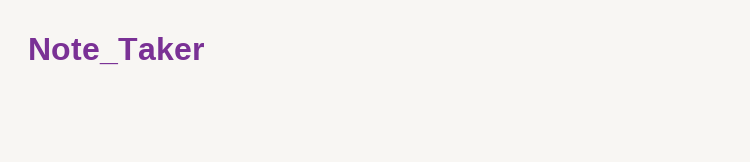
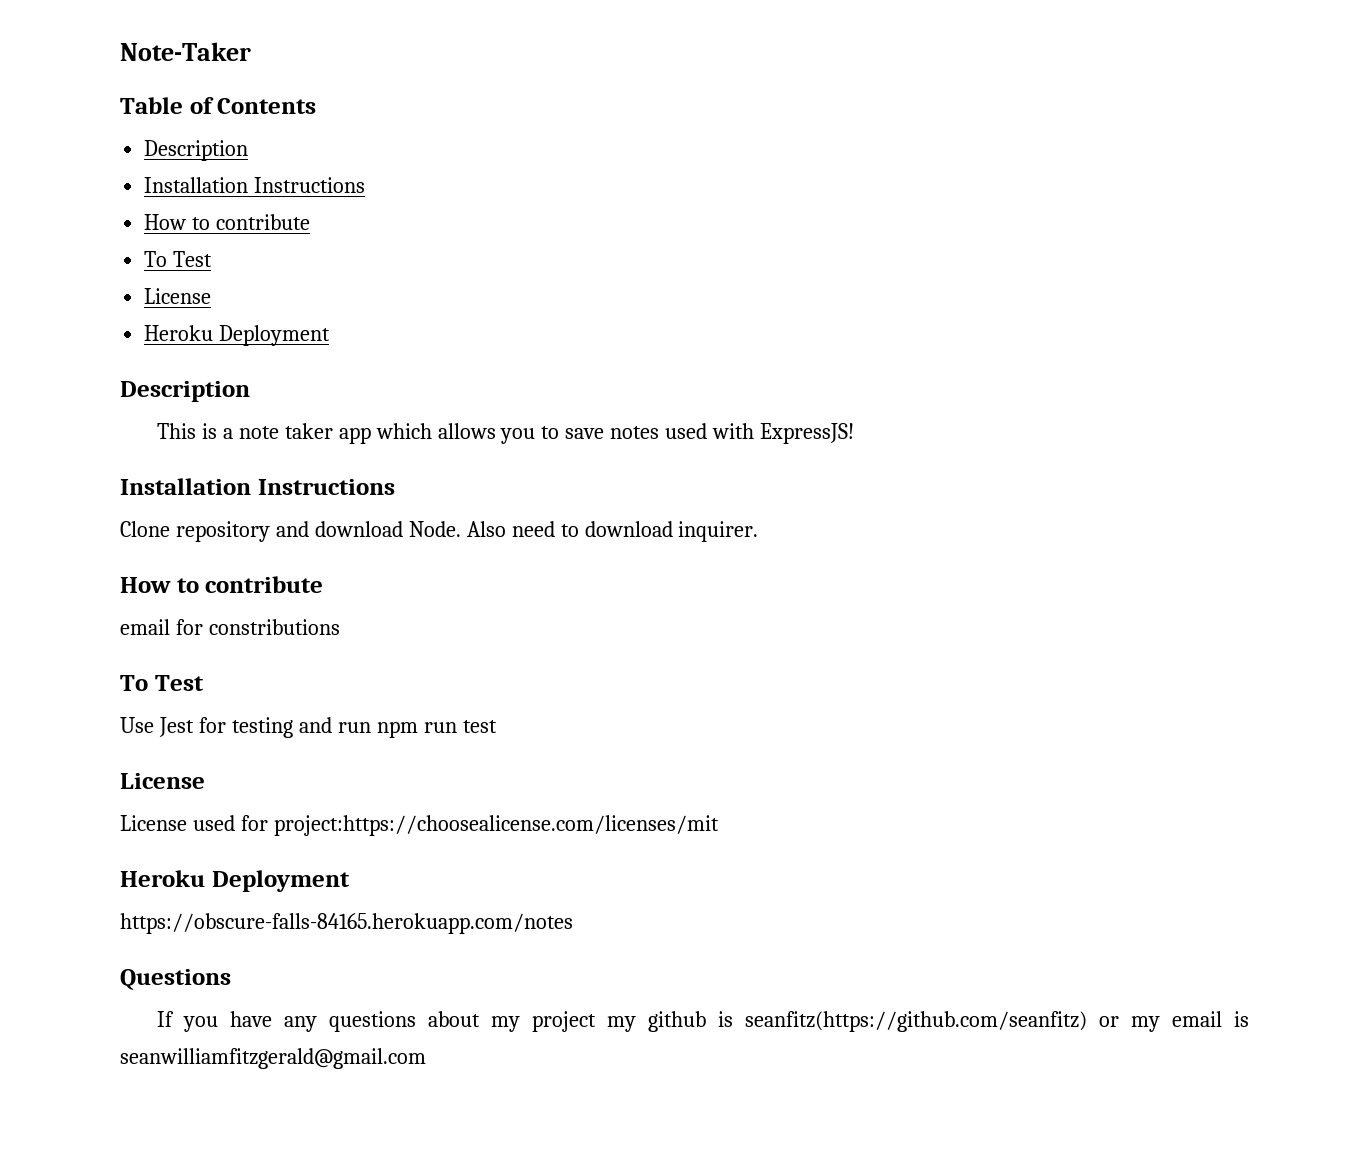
[28,37,204,65] Note_Taker -> [120,42,251,61] [120,97,317,114] [144,140,249,161] [144,177,366,193] [144,214,311,230] [144,251,213,267] [144,288,212,304] [144,325,331,346] [120,381,250,402] [156,423,855,444] [120,478,395,495] [120,521,759,542] [120,576,324,593] [120,619,340,635] [120,675,204,691] [120,717,497,738] [120,773,205,789] [120,815,719,836] [120,870,350,892] [120,913,573,934] [120,969,231,990] [156,1011,1249,1032] [120,1048,426,1069] Note-Taker // Table of Contents // Description // Installation Instructions // How to contribute // To Test // License // Heroku Deployment // Description // This is a note taker app which allows you to save notes used with ExpressJS! // Installation Instructions // Clone repository and download Node. Also need to download inquirer. // How to contribute // email for constributions // To Test // Use Jest for testing and run npm run test // License // License used for project:https://choosealicense.com/licenses/mit // Heroku Deployment // https://obscure-falls-84165.herokuapp.com/notes // Questions // If you have any questions about my project my github is seanfitz(https://github.com/seanfitz) or my email is seanwilliamfitzgerald@gmail.com

